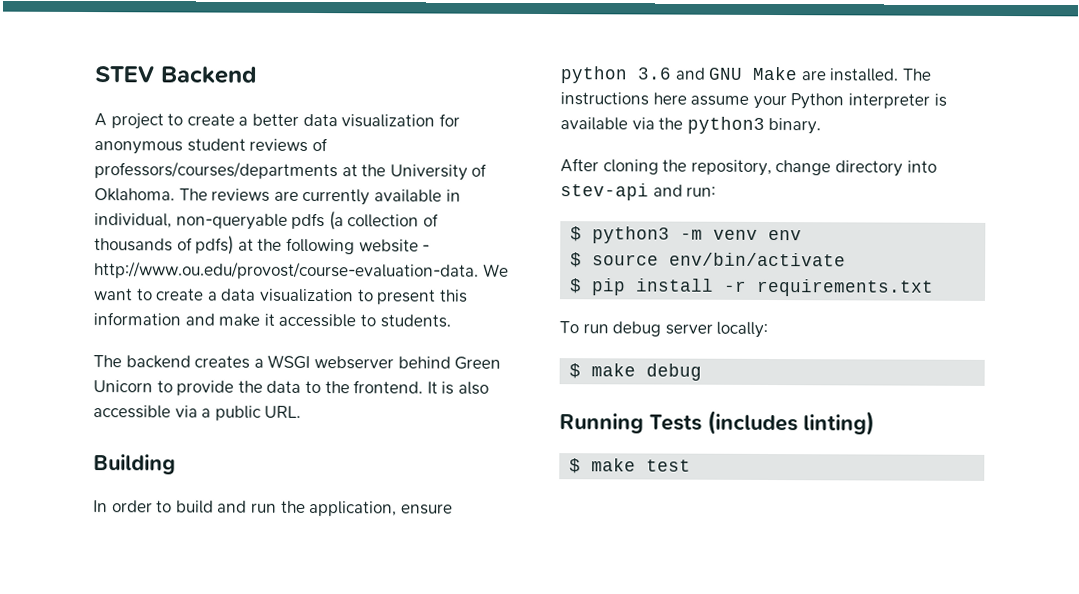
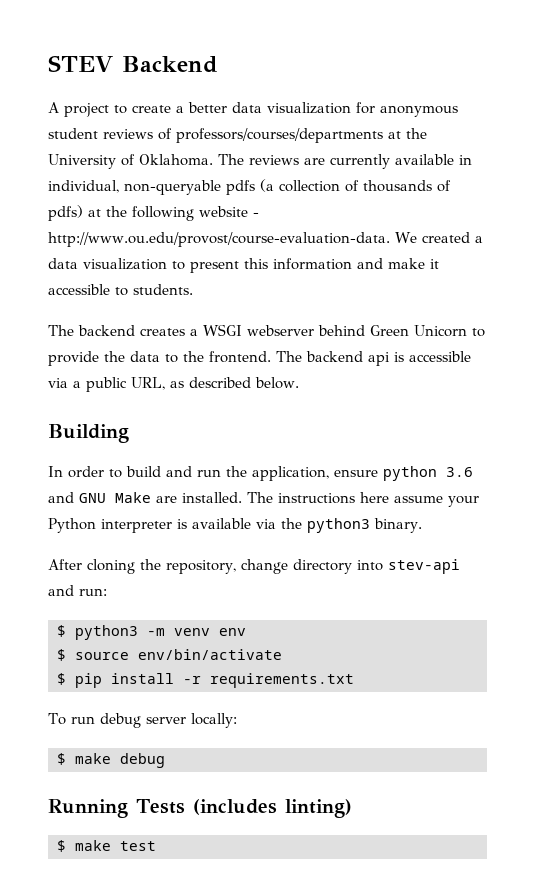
[93,288,205,301] want to create -> [421,232,470,243] created
[426,381,489,395] [93,405,302,421] It is also accessible via a public URL. -> [276,351,471,366] [48,377,299,392] The backend api is accessible via a public URL, as described below.

